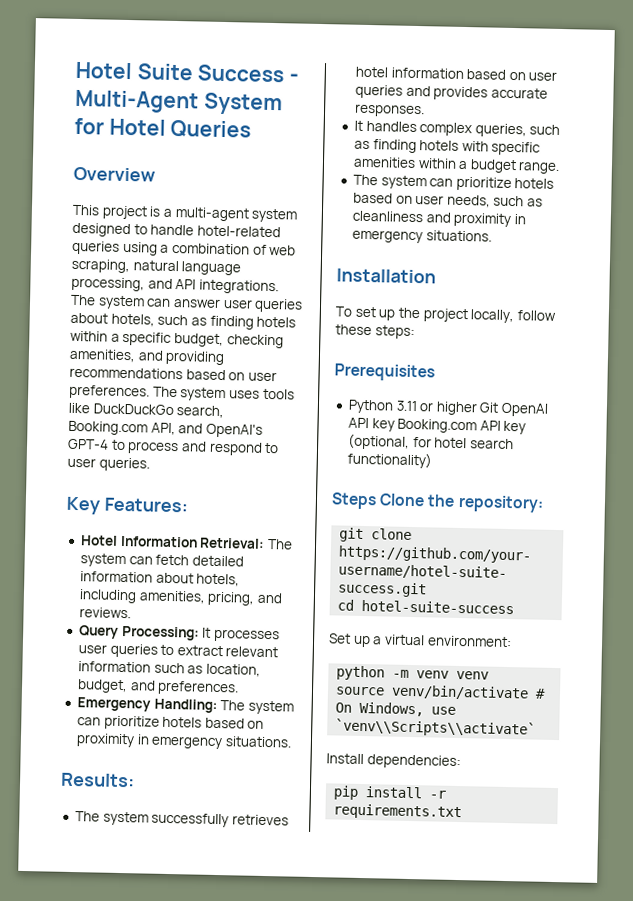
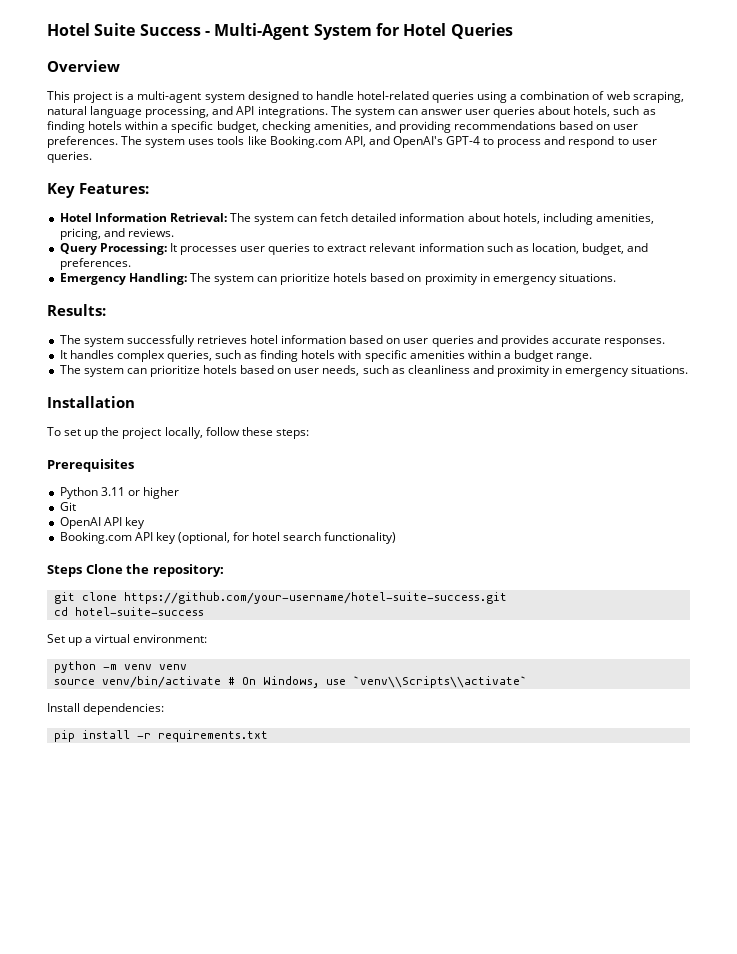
[92,403,225,419] DuckDuckGo search, -> (267, 140) none
(478, 408) none -> (179, 493) //
(500, 407) none -> (76, 506) //
(395, 425) none -> (145, 523) //

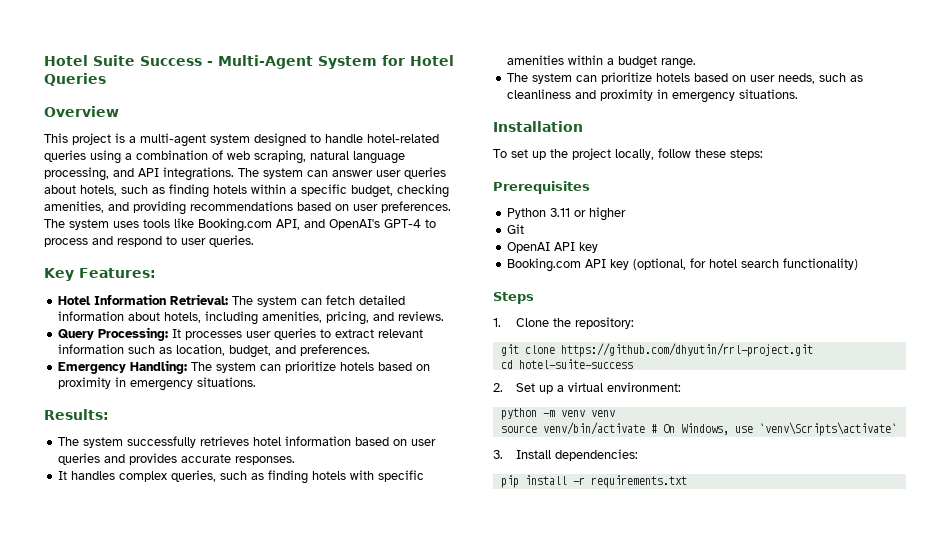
(82, 571) none -> [493,318,501,327] // 1.
[123,592,507,604] https://github.com/your-username/hotel-suite-success.git -> [560,343,813,357] https://github.com/dhyutin/rrl-project.git
(204, 611) none -> [493,383,503,392] 2.
[352,676,527,688] `venv\\Scripts\\activate` // -> [758,422,897,436] [493,450,503,459] `venv\Scripts\activate` // 3.

